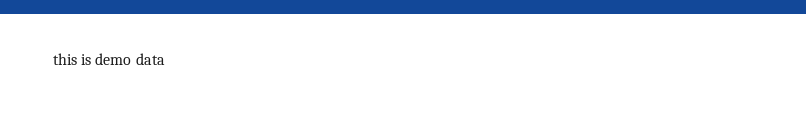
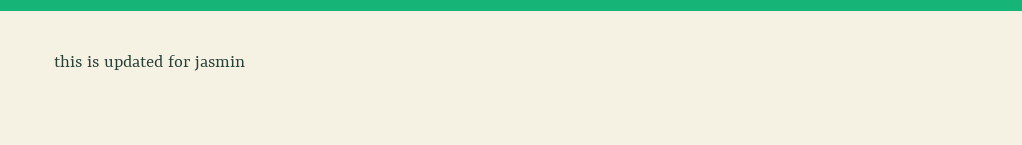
[95,53,165,65] demo data -> [103,55,245,71] updated for jasmin

